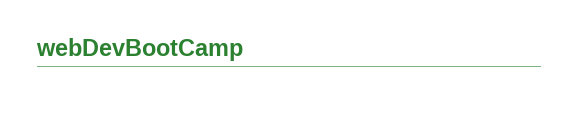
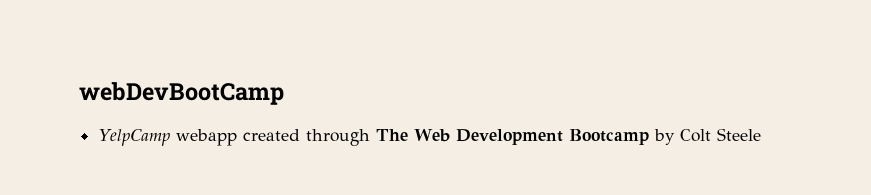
(243, 49) none -> [98,128,762,146] // YelpCamp webapp created through The Web Development Bootcamp by Colt Steele

